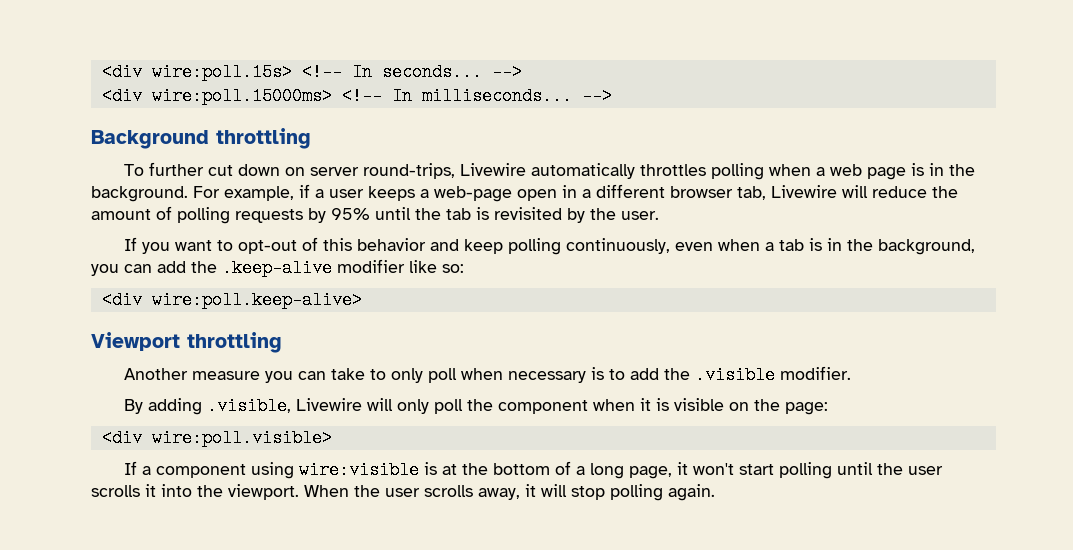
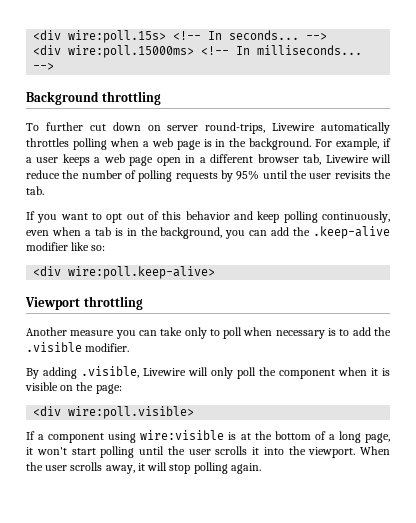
[434,186,512,202] web-page -> [103,154,154,166] web page
[91,209,151,220] amount -> [81,170,122,179] number
[446,207,659,223] tab is revisited by the user. -> [309,170,391,179] [26,186,44,195] user revisits the tab.
[238,240,298,254] opt-out -> [106,213,144,223] opt out
[370,368,424,383] to only -> [184,327,220,339] only to

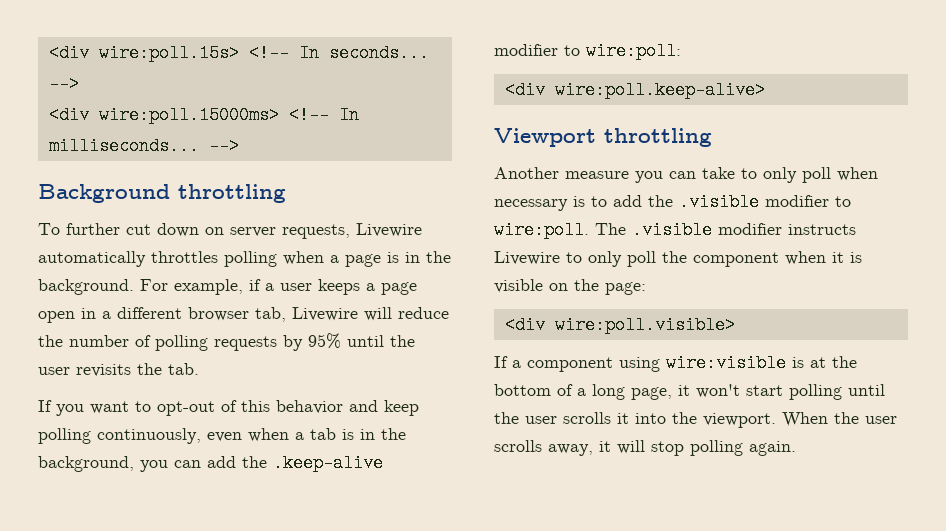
[205,122,266,134] round-trips, -> [282,224,350,239] requests,
[151,138,173,147] web -> (339, 259) none
[103,154,125,163] web -> (375, 287) none
[106,213,144,223] opt out -> [157,401,215,416] opt-out
[71,242,106,251] like so: -> [564,42,681,60] to wire:poll:
[184,327,220,339] only to -> [741,167,797,183] to only
[85,343,130,352] [26,366,208,379] modifier. // By adding .visible, Livewire will -> [765,195,851,207] [494,221,856,239] [494,251,582,265] modifier to wire:poll. The .visible modifier instructs Livewire to

